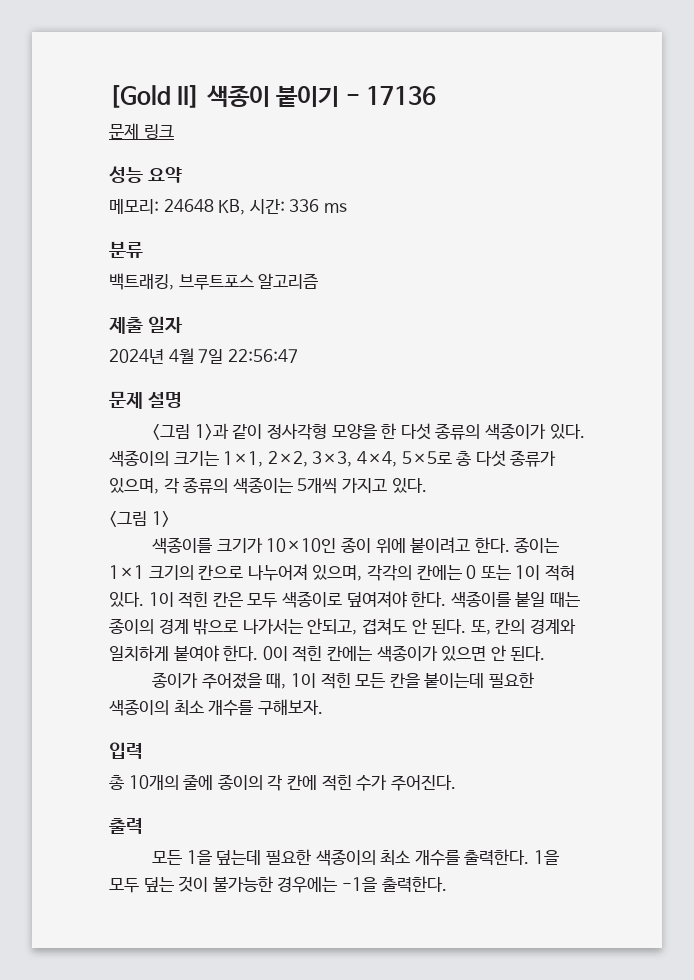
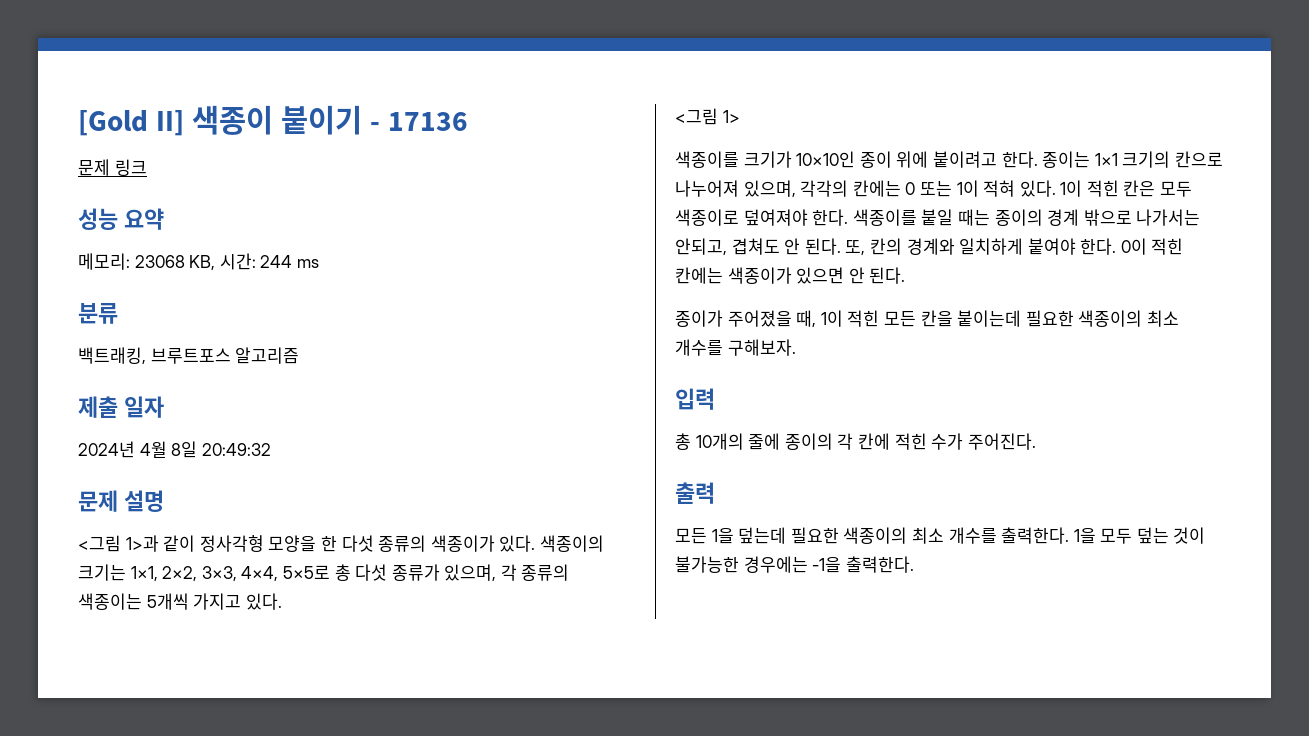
[163,199,214,212] 24648 -> [134,255,185,268] 23068
[289,199,320,212] 336 -> [260,255,293,268] 244
[198,349,298,364] 7일 22:56:47 -> [171,441,271,458] 8일 20:49:32

